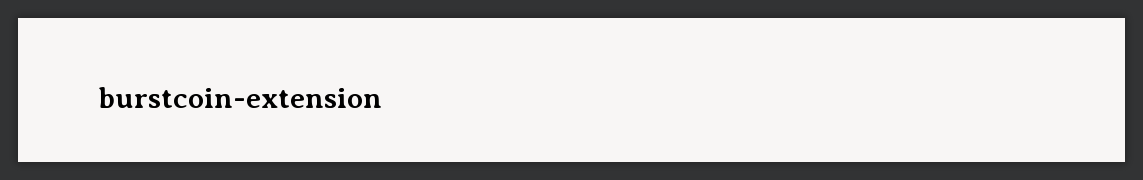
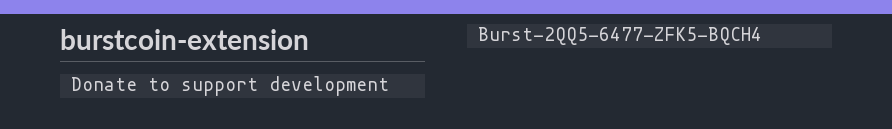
(382, 97) none -> [70,76,389,96] [477,27,762,45] // Donate to support development Burst-2QQ5-6477-ZFK5-BQCH4

